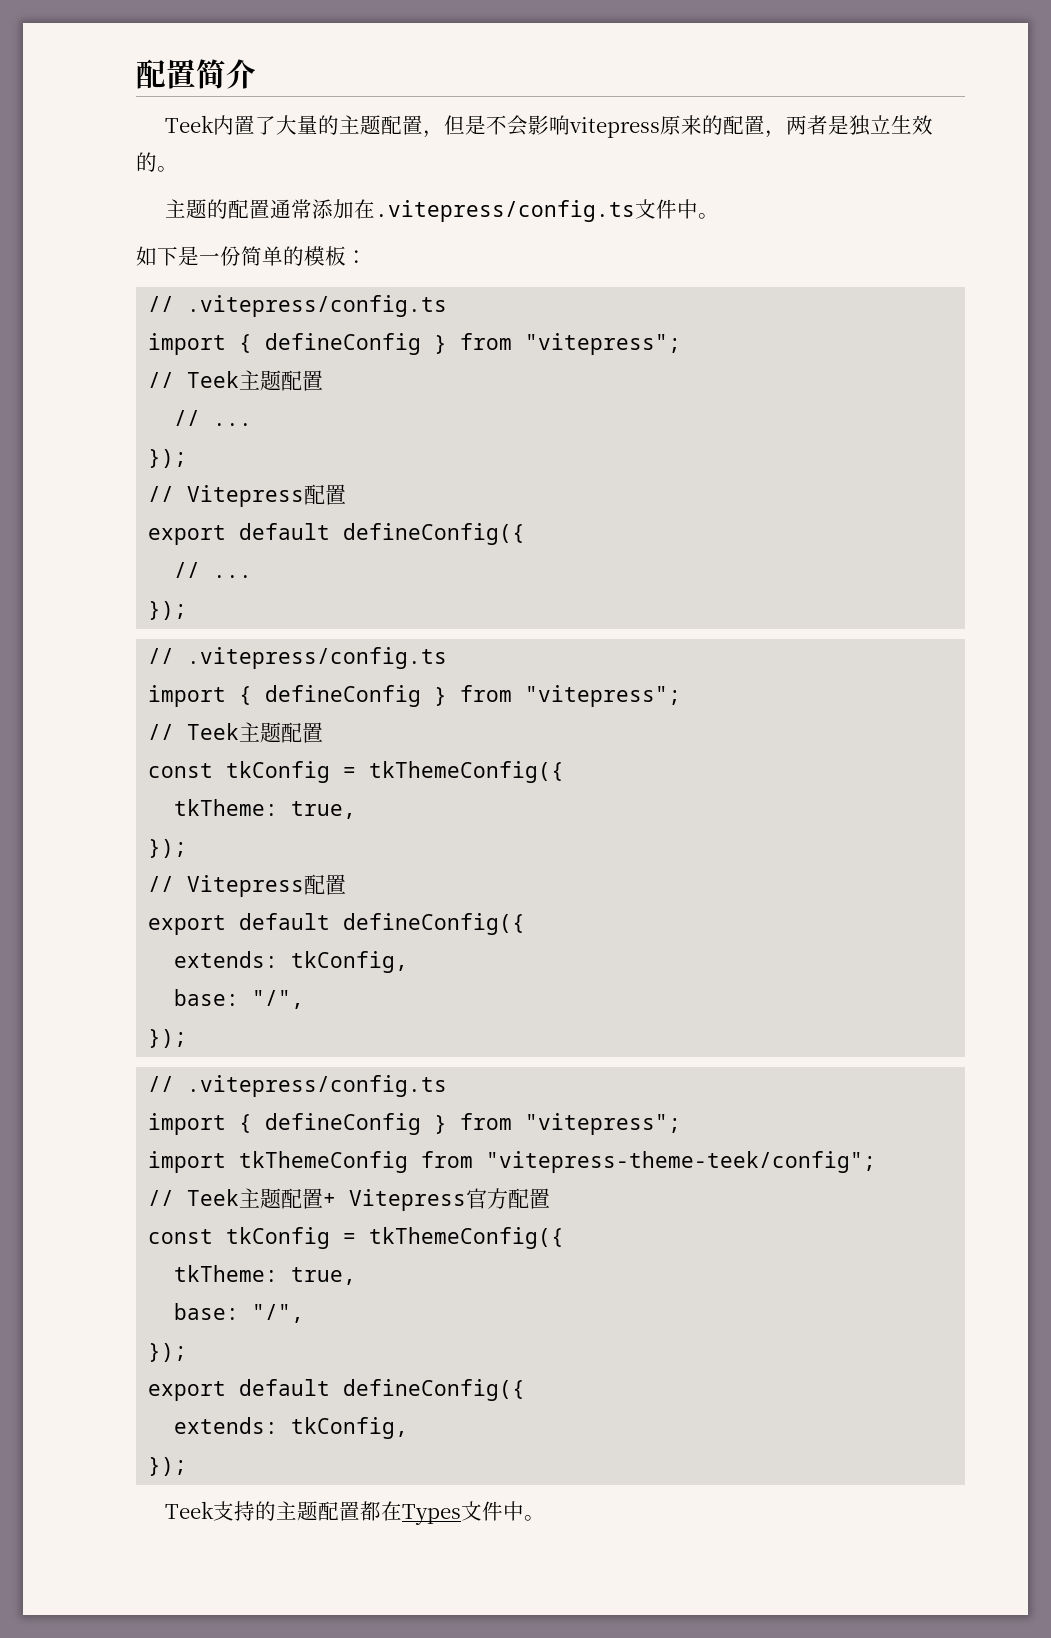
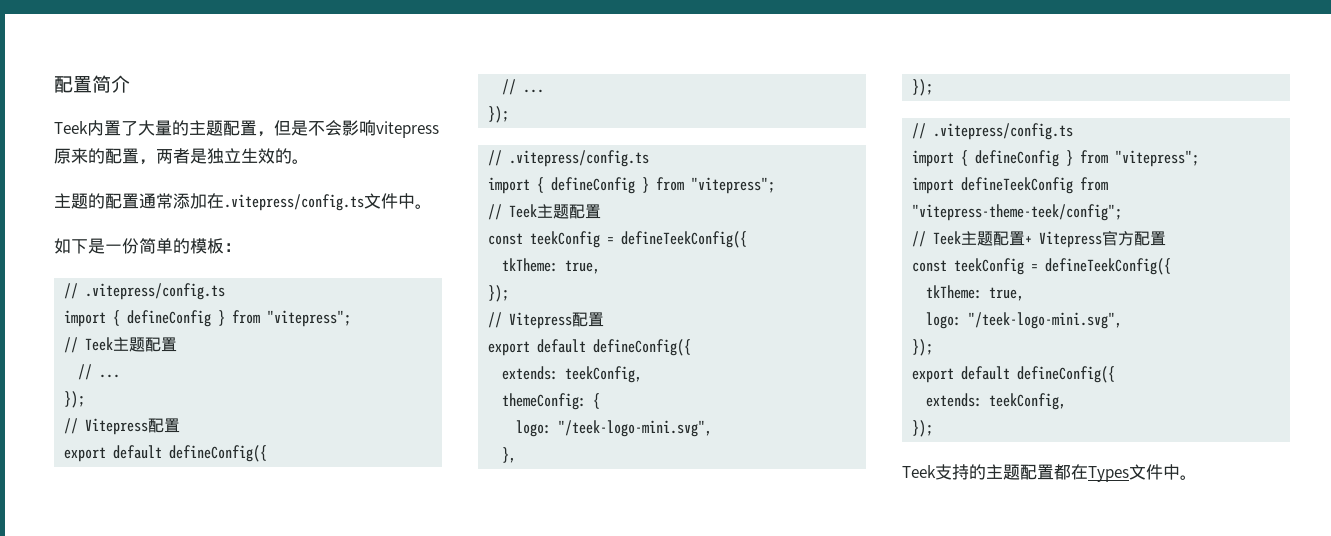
[226,761,565,783] tkConfig = tkThemeConfig({ -> [530,231,748,248] teekConfig = defineTeekConfig({
[291,951,409,973] [174,989,305,1009] tkConfig, // base: "/", -> [565,366,643,383] [502,393,601,410] [516,420,713,437] [502,447,517,463] teekConfig, // themeConfig: { // logo: "/teek-logo-mini.svg", // },
[239,1151,409,1173] tkThemeConfig -> [961,177,1074,194] defineTeekConfig
[226,1227,565,1249] [174,1265,357,1285] [174,1303,305,1323] tkConfig = tkThemeConfig({ // tkTheme: true, // base: "/", -> [954,258,1172,275] [926,285,1025,301] [926,312,1123,329] teekConfig = defineTeekConfig({ // tkTheme: true, // logo: "/teek-logo-mini.svg",
[291,1417,409,1439] tkConfig, -> [989,393,1067,410] teekConfig,

